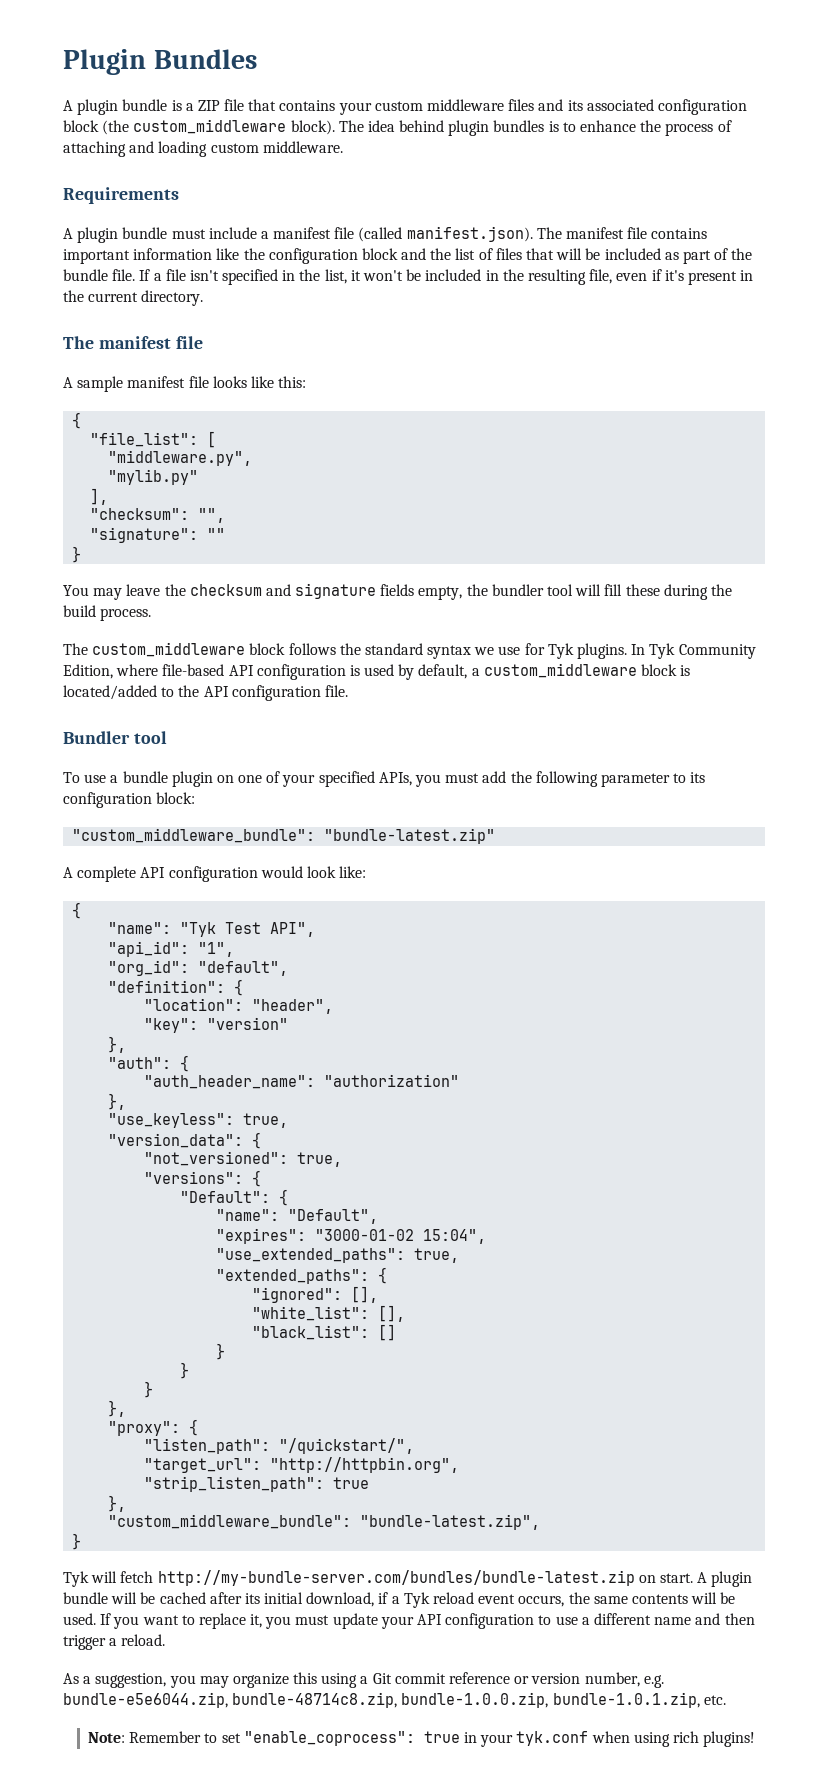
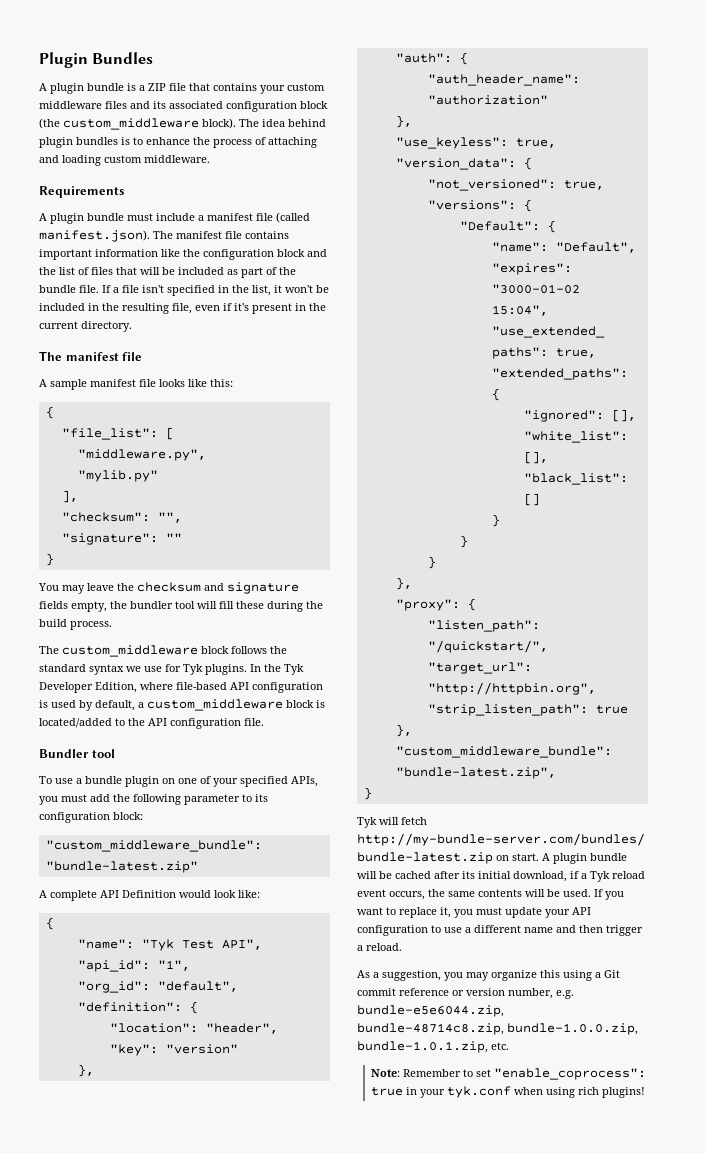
[649,643,756,659] Tyk Community -> [264,664,304,675] [39,682,93,693] the Tyk Developer
[168,866,258,882] configuration -> [122,890,176,898] Definition

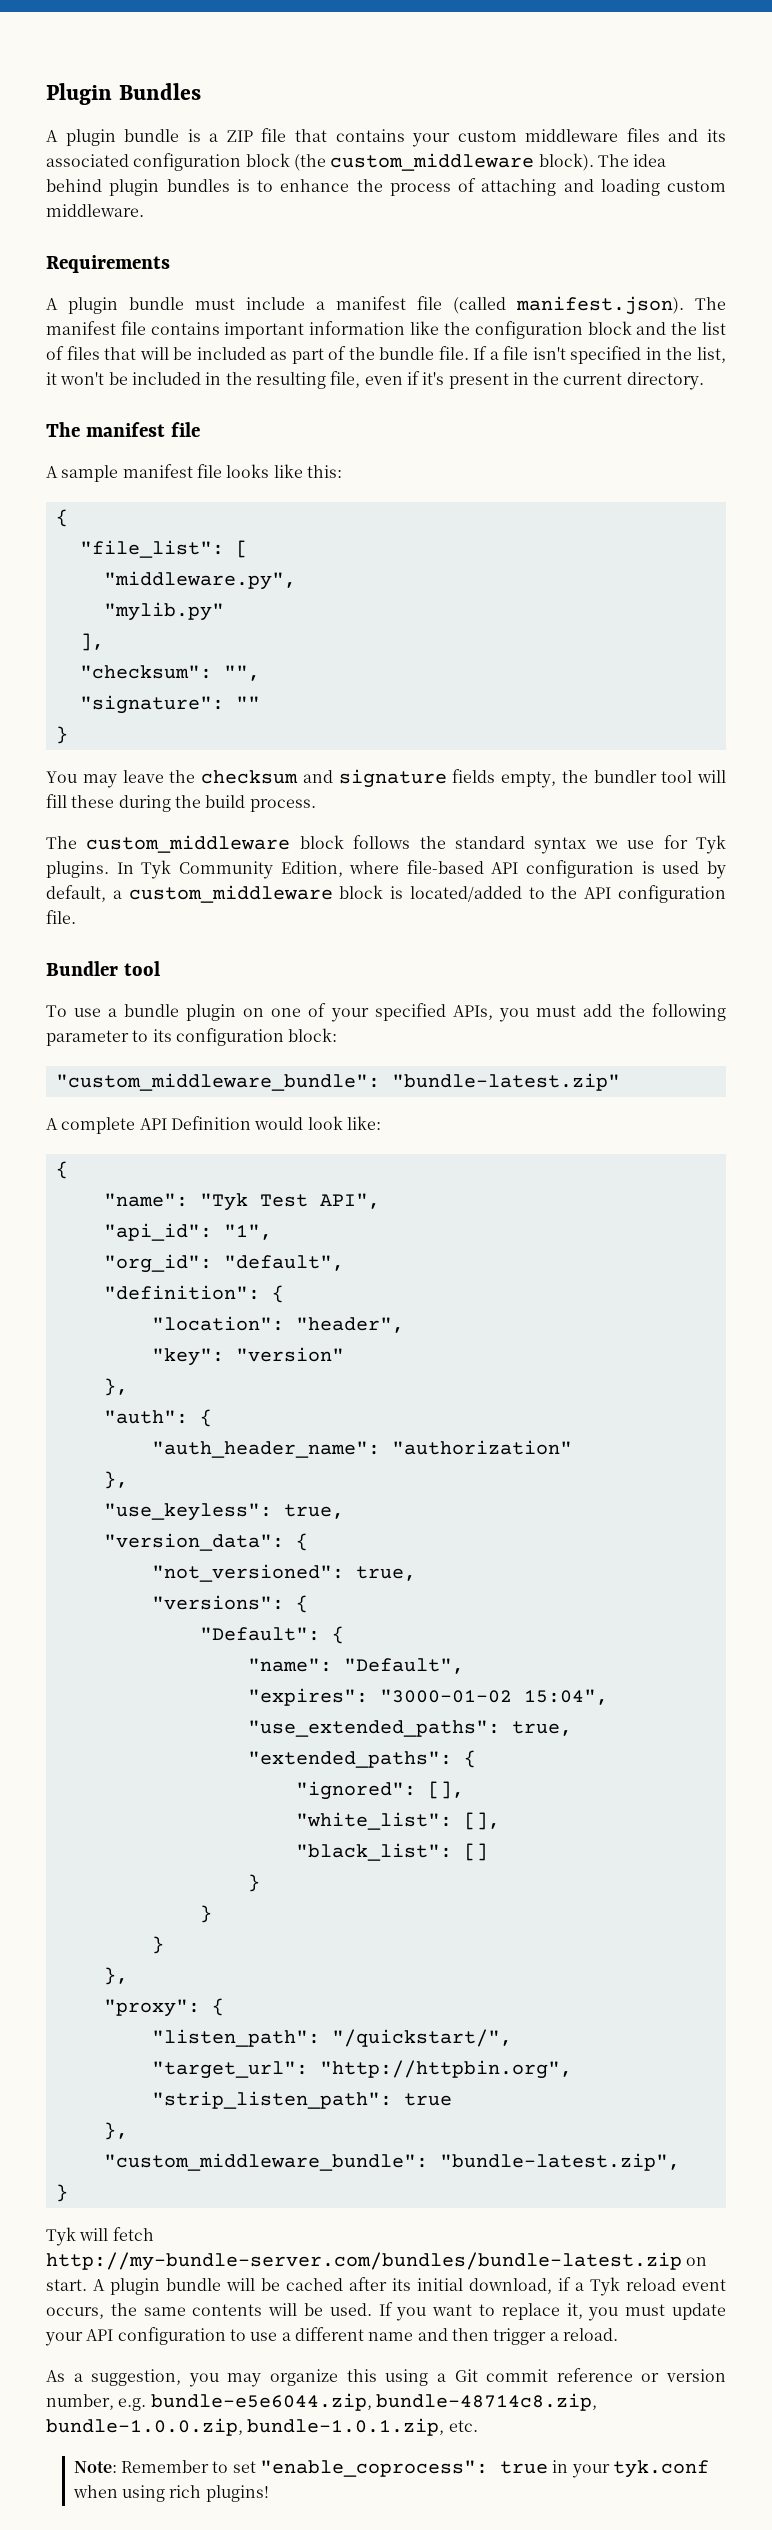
[264,664,304,675] [39,682,93,693] the Tyk Developer -> [141,860,273,879] Tyk Community

